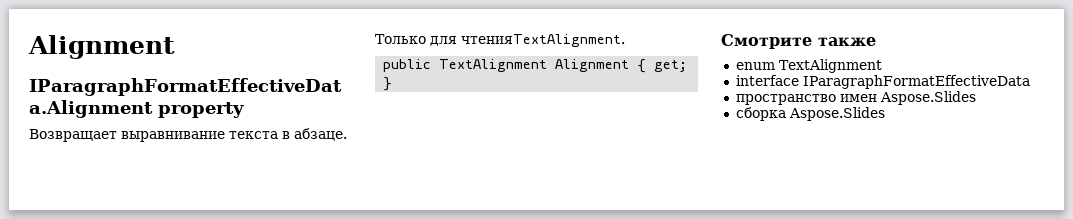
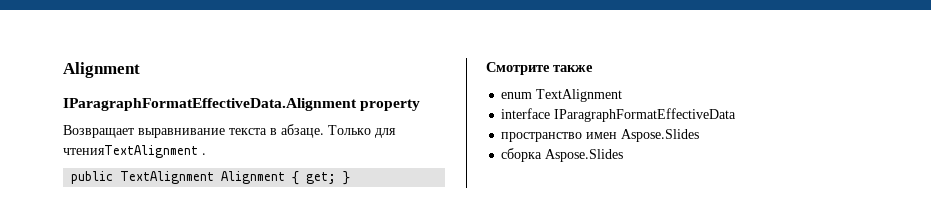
[461,34,625,47] чтенияTextAlignment. -> [63,145,206,158] чтенияTextAlignment .

